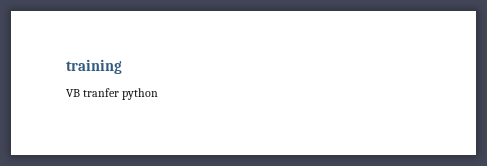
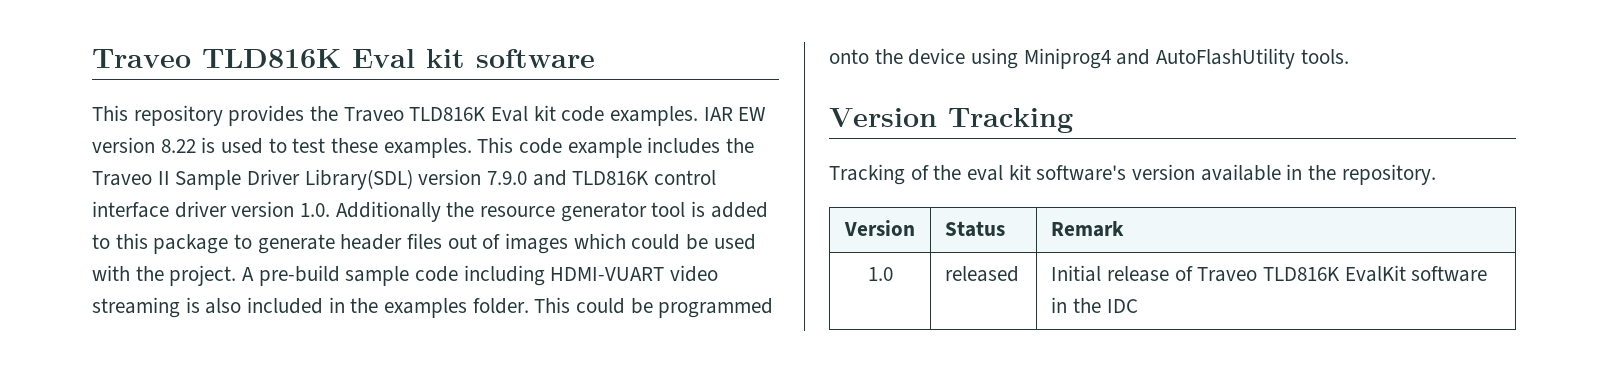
[66,59,122,74] [66,88,159,100] training // VB tranfer python -> [92,49,595,68] [92,105,767,126] [92,137,755,158] [92,169,717,190] [92,201,768,222] [92,233,756,254] [92,265,719,286] [92,297,774,318] [829,48,1349,69] [829,108,1073,133] [829,164,1436,185] [844,220,915,236] [945,221,1006,237] [1051,221,1125,237] [867,267,893,281] [945,266,1020,282] [1051,265,1488,282] [1051,297,1138,313] Traveo TLD816K Eval kit software // This repository provides the Traveo TLD816K Eval kit code examples. IAR EW version 8.22 is used to test these examples. This code example includes the Traveo II Sample Driver Library(SDL) version 7.9.0 and TLD816K control interface driver version 1.0. Additionally the resource generator tool is added to this package to generate header files out of images which could be used with the project. A pre-build sample code including HDMI-VUART video streaming is also included in the examples folder. This could be programmed onto the device using Miniprog4 and AutoFlashUtility tools. // Version Tracking // Tracking of the eval kit software's version available in the repository. // Version | Status | Remark // 1.0 | released | Initial release of Traveo TLD816K EvalKit software in the IDC

